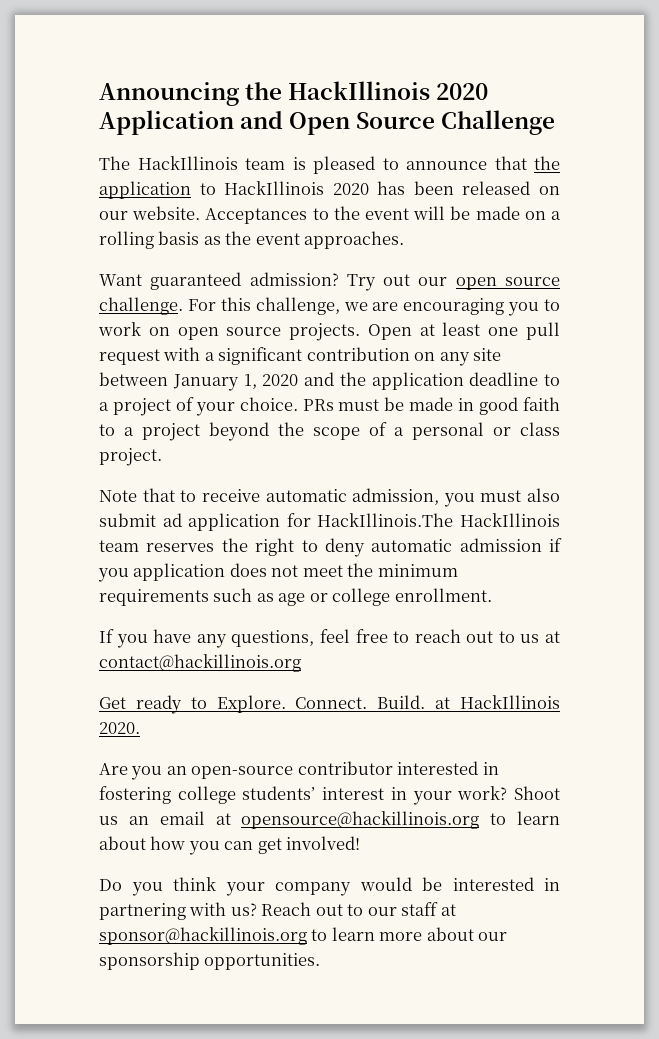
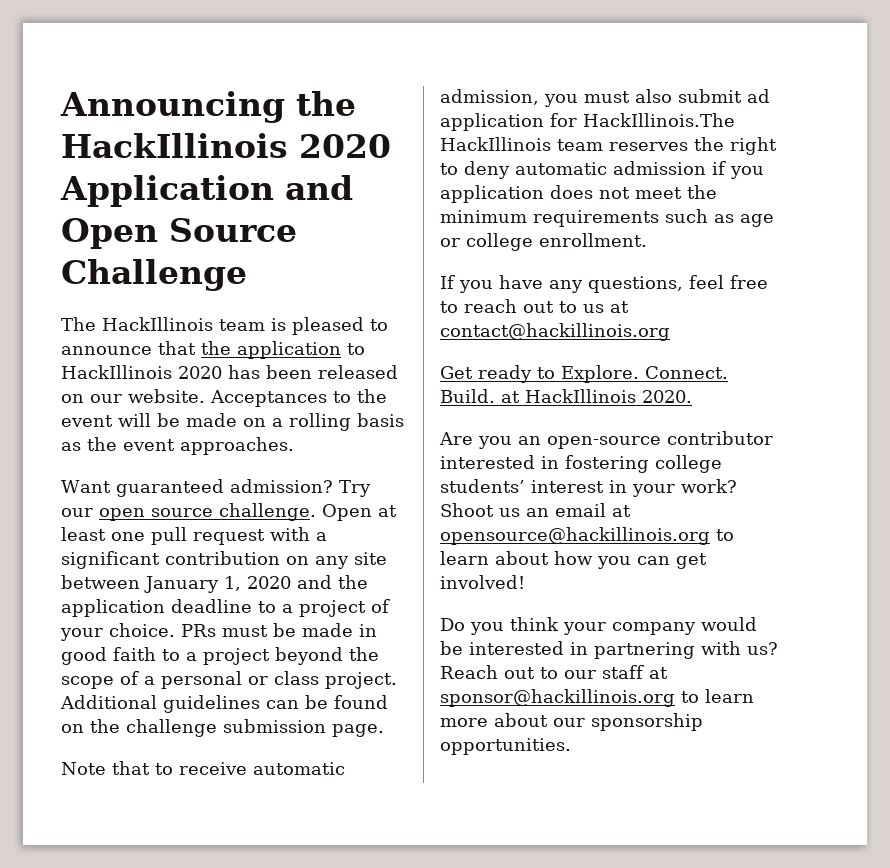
[383,274,411,286] out -> (371, 488) none
[187,297,560,316] [98,322,361,341] For this challenge, we are encouraging you to work on open source projects. -> (316, 512) none
(162, 457) none -> [60,695,388,713] [61,719,384,737] Additional guidelines can be found on the challenge submission page.

